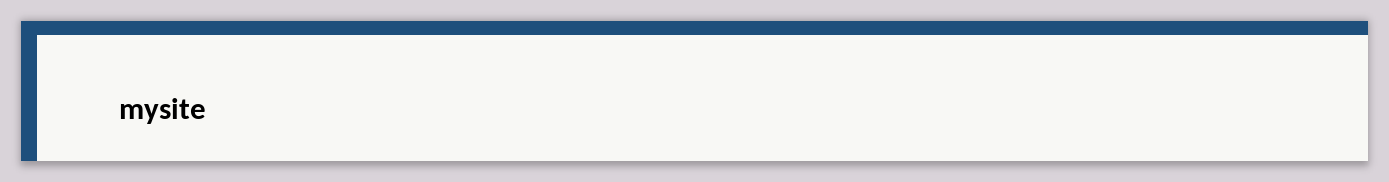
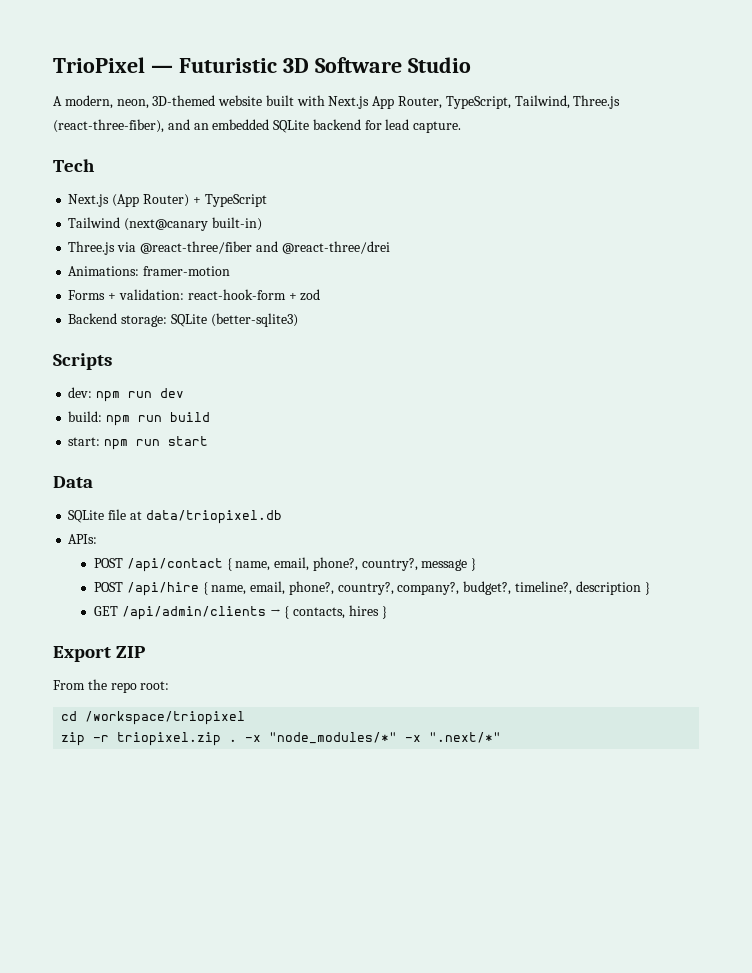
[119,98,206,124] mysite -> [53,57,471,73] [53,95,621,109] [53,119,462,133] [53,159,95,172] [68,194,267,207] [68,217,262,231] [68,241,390,255] [68,266,231,276] [68,289,321,301] [68,313,298,327] [53,353,112,370] [68,387,185,402] [68,411,211,426] [68,436,209,450] [53,476,93,488] [68,509,282,524] [68,534,98,544] [93,557,477,572] [93,581,650,596] [93,605,387,620] [53,646,146,662] [53,679,170,693] [61,711,246,725] [61,732,502,746] TrioPixel — Futuristic 3D Software Studio // A modern, neon, 3D-themed website built with Next.js App Router, TypeScript, Tailwind, Three.js (react-three-fiber), and an embedded SQLite backend for lead capture. // Tech // Next.js (App Router) + TypeScript // Tailwind (next@canary built-in) // Three.js via @react-three/fiber and @react-three/drei // Animations: framer-motion // Forms + validation: react-hook-form + zod // Backend storage: SQLite (better-sqlite3) // Scripts // dev: npm run dev // build: npm run build // start: npm run start // Data // SQLite file at data/triopixel.db // APIs: // POST /api/contact { name, email, phone?, country?, message } // POST /api/hire { name, email, phone?, country?, company?, budget?, timeline?, description } // GET /api/admin/clients → { contacts, hires } // Export ZIP // From the repo root: // cd /workspace/triopixel // zip -r triopixel.zip . -x "node_modules/*" -x ".next/*"

